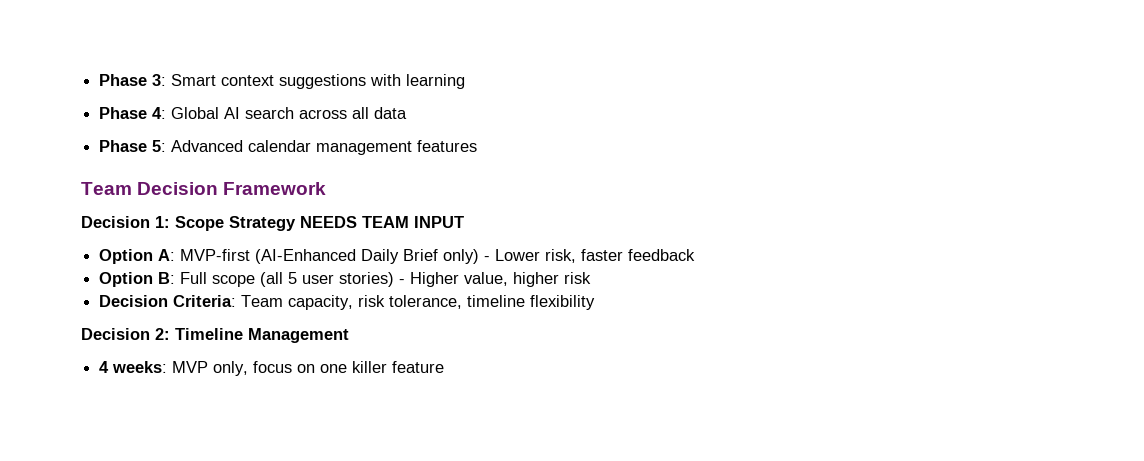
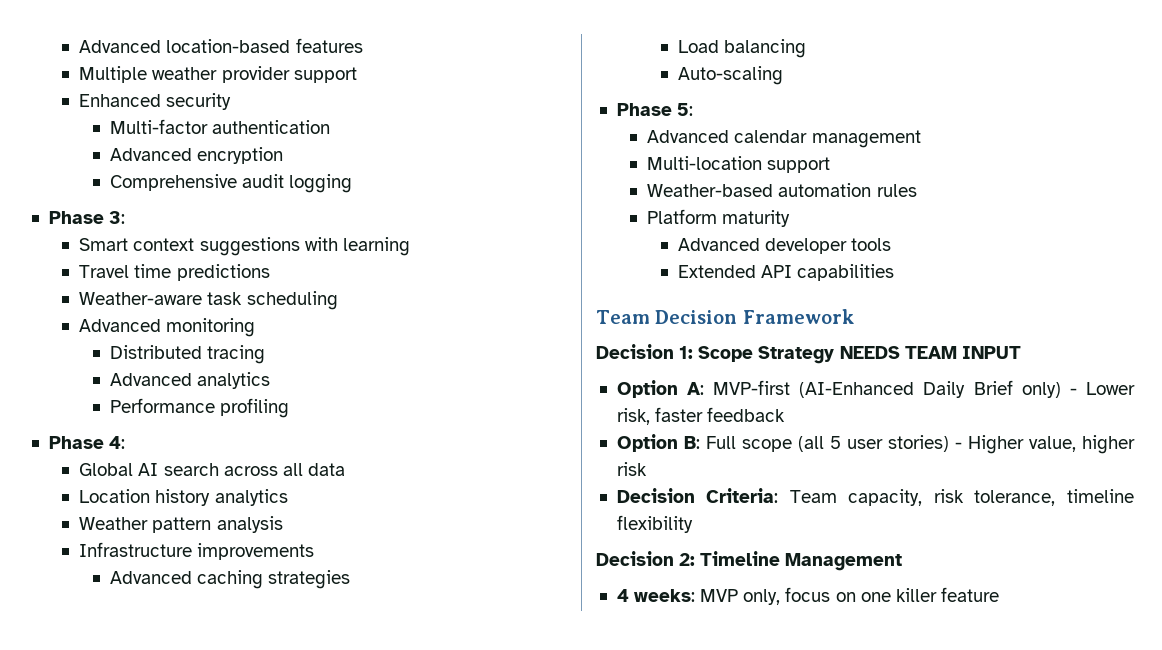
(99, 80) none -> [79,38,363,53] [79,66,357,83] [79,93,232,110] [109,119,330,134] [109,147,283,164] [109,174,352,193] Advanced location-based features // Multiple weather provider support // Enhanced security // Multi-factor authentication // Advanced encryption // Comprehensive audit logging //
(167, 80) none -> (126, 217) //
(466, 81) none -> [79,264,270,281] [79,291,338,310] [79,318,256,337] [109,345,265,364] [109,372,270,389] [109,398,289,418] // Travel time predictions // Weather-aware task scheduling // Advanced monitoring // Distributed tracing // Advanced analytics // Performance profiling
(167, 113) none -> (126, 442) //
(408, 113) none -> [79,489,288,506] [79,516,283,533] [79,542,315,560] [109,570,350,589] [677,39,806,58] [677,66,783,85] // Location history analytics // Weather pattern analysis // Infrastructure improvements // Advanced caching strategies // Load balancing // Auto-scaling
(167, 146) none -> (694, 109) //
[417,140,478,152] features -> [647,156,831,173] [647,183,917,197] [647,209,791,227] [677,238,891,254] [677,264,894,281] // Multi-location support // Weather-based automation rules // Platform maturity // Advanced developer tools // Extended API capabilities

